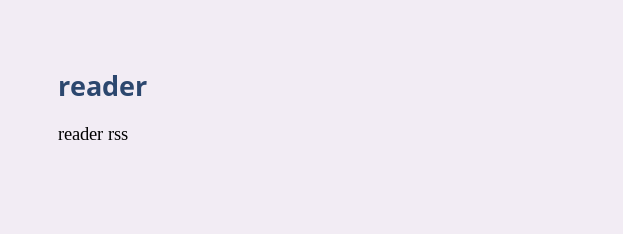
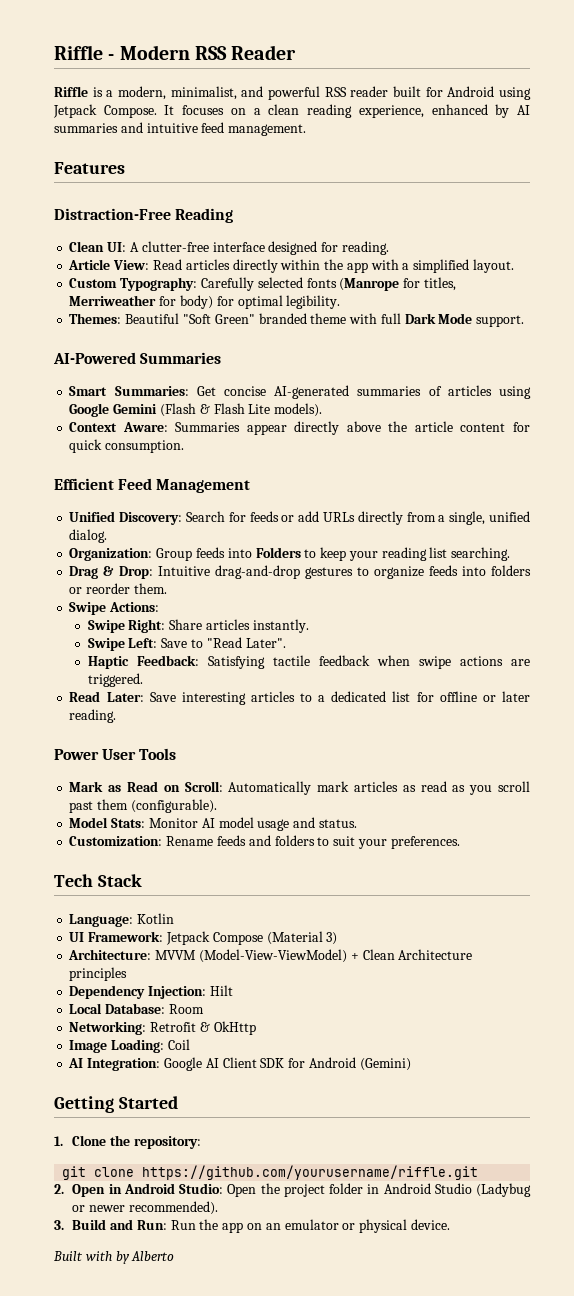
[58,75,147,96] [58,127,128,140] reader // reader rss -> [54,45,297,60] [54,86,532,100] [53,104,530,118] [54,122,307,136] [54,162,125,174] [54,208,234,223] [69,241,389,255] [68,259,514,273] [69,277,456,291] [69,295,341,309] [69,313,525,327] [53,352,222,364] [69,385,531,399] [69,403,323,417] [69,421,530,435] [69,439,185,453] [54,478,251,493] [69,511,531,525] [69,529,108,543] [69,547,511,561] [69,565,531,579] [69,583,167,594] [69,602,160,615] [87,619,309,633] [87,637,286,651] [87,655,530,669] [87,673,143,687] [69,691,530,705] [69,709,117,723] [54,748,177,760] [69,781,530,795] [69,799,217,813] [69,817,357,831] [69,835,460,849] [54,874,142,887] [69,913,175,927] [69,931,338,945] [68,949,473,963] [69,967,128,981] [69,985,233,999] [69,1003,204,1014] [69,1021,256,1035] [69,1039,190,1053] [68,1057,411,1071] [54,1096,178,1113] [54,1135,201,1149] [62,1165,479,1180] [54,1183,531,1197] [72,1201,218,1215] [54,1219,450,1233] [53,1251,175,1264] Riffle - Modern RSS Reader // Riffle is a modern, minimalist, and powerful RSS reader built for Android using Jetpack Compose. It focuses on a clean reading experience, enhanced by AI summaries and intuitive feed management. // Features // Distraction-Free Reading // Clean UI: A clutter-free interface designed for reading. // Article View: Read articles directly within the app with a simplified layout. // Custom Typography: Carefully selected fonts (Manrope for titles, Merriweather for body) for optimal legibility. // Themes: Beautiful "Soft Green" branded theme with full Dark Mode support. // AI-Powered Summaries // Smart Summaries: Get concise AI-generated summaries of articles using Google Gemini (Flash & Flash Lite models). // Context Aware: Summaries appear directly above the article content for quick consumption. // Efficient Feed Management // Unified Discovery: Search for feeds or add URLs directly from a single, unified dialog. // Organization: Group feeds into Folders to keep your reading list searching. // Drag & Drop: Intuitive drag-and-drop gestures to organize feeds into folders or reorder them. // Swipe Actions: // Swipe Right: Share articles instantly. // Swipe Left: Save to "Read Later". // Haptic Feedback: Satisfying tactile feedback when swipe actions are triggered. // Read Later: Save interesting articles to a dedicated list for offline or later reading. // Power User Tools // Mark as Read on Scroll: Automatically mark articles as read as you scroll past them (configurable). // Model Stats: Monitor AI model usage and status. // Customization: Rename feeds and folders to suit your preferences. // Tech Stack // Language: Kotlin // UI Framework: Jetpack Compose (Material 3) // Architecture: MVVM (Model-View-ViewModel) + Clean Architecture principles // Dependency Injection: Hilt // Local Database: Room // Networking: Retrofit & OkHttp // Image Loading: Coil // AI Integration: Google AI Client SDK for Android (Gemini) // Getting Started // 1. Clone the repository: // git clone https://github.com/yourusername/riffle.git // 2. Open in Android Studio: Open the project folder in Android Studio (Ladybug or newer recommended). // 3. Build and Run: Run the app on an emulator or physical device. // Built with by Alberto

